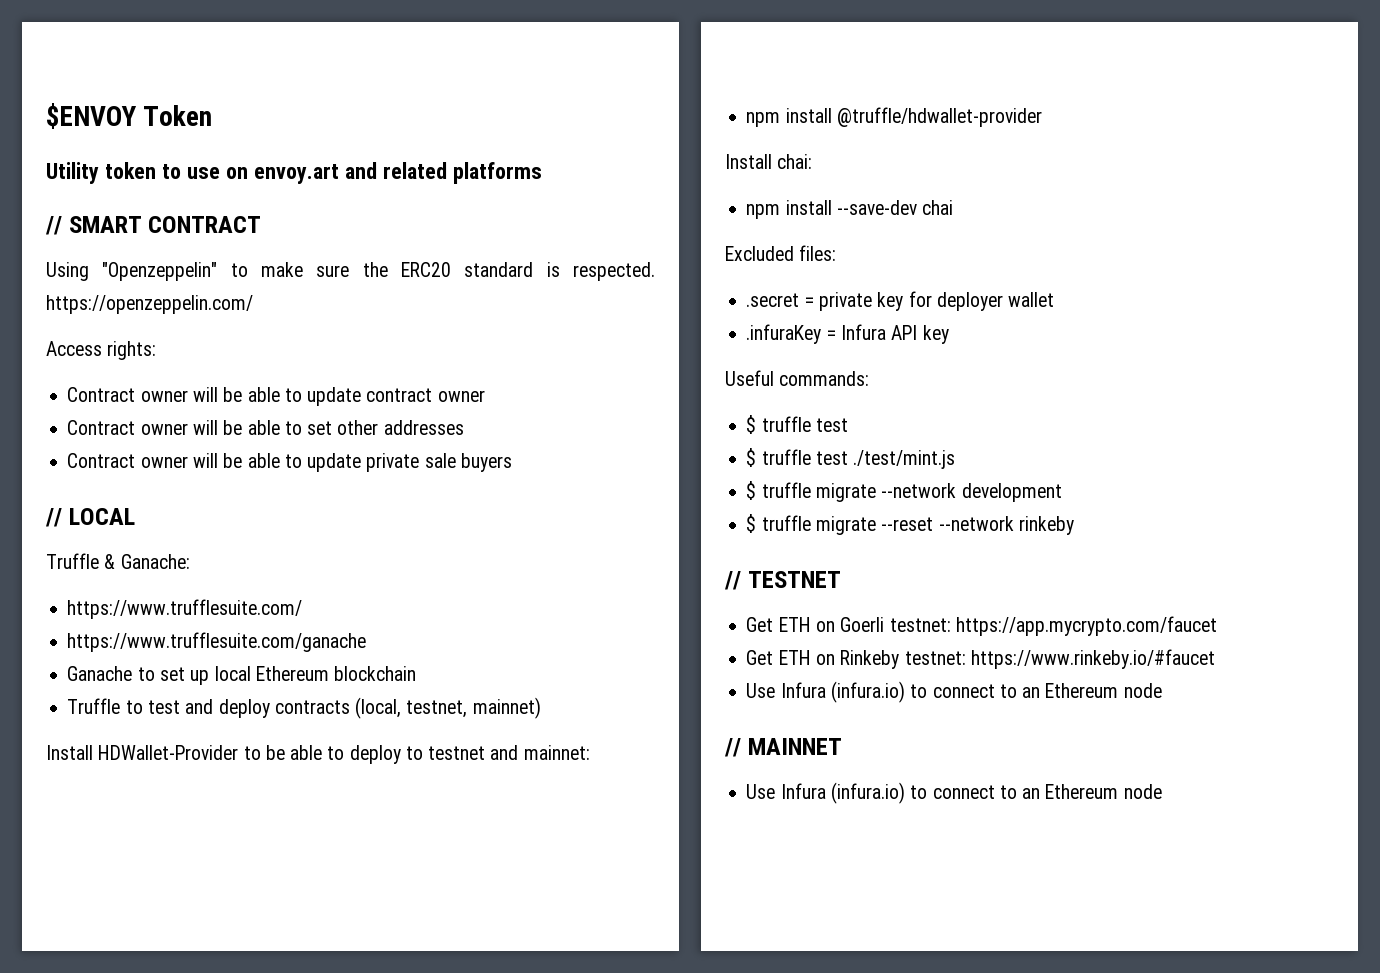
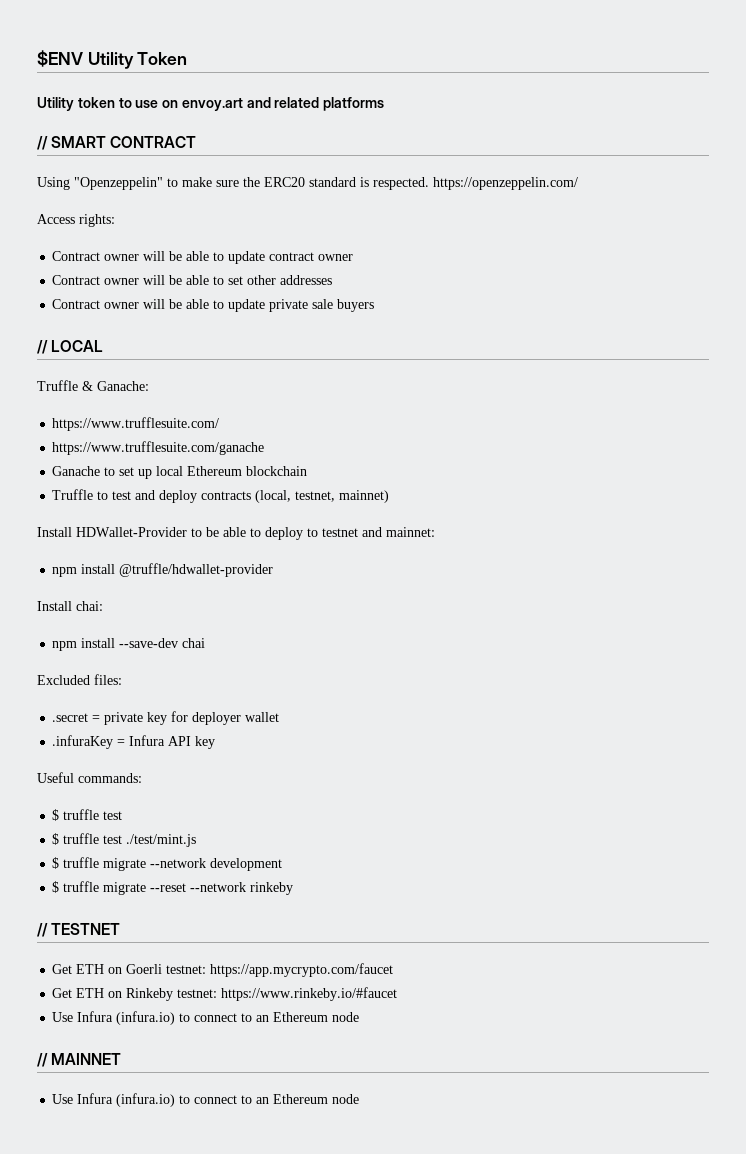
[46,103,137,129] $ENVOY -> [37,50,134,69] $ENV Utility

